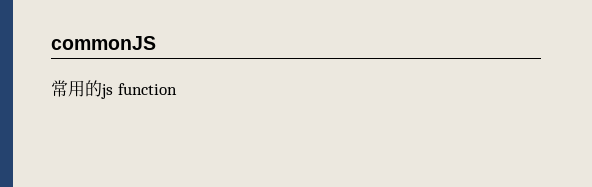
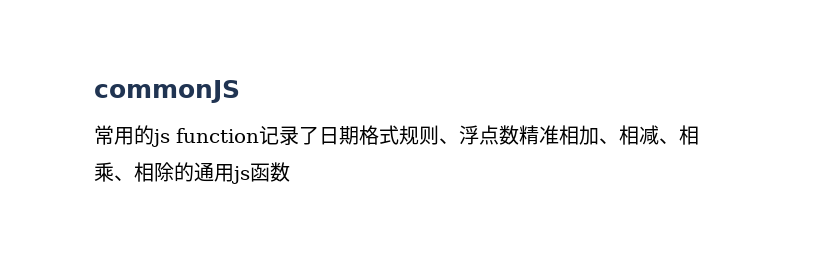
(177, 89) none -> [259,125,699,145] [94,162,290,184] 记录了日期格式规则、浮点数精准相加、相减、相乘、相除的通用js函数

